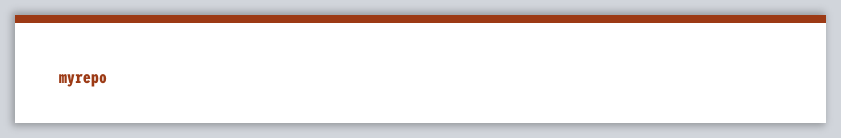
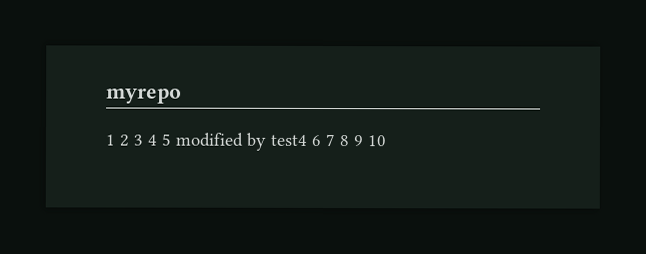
(107, 80) none -> [105,132,386,151] // 1 2 3 4 5 modified by test4 6 7 8 9 10

